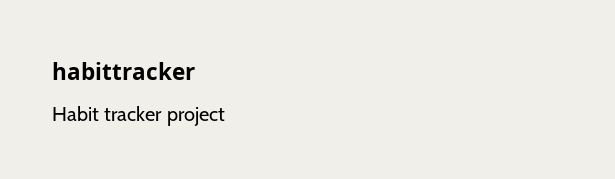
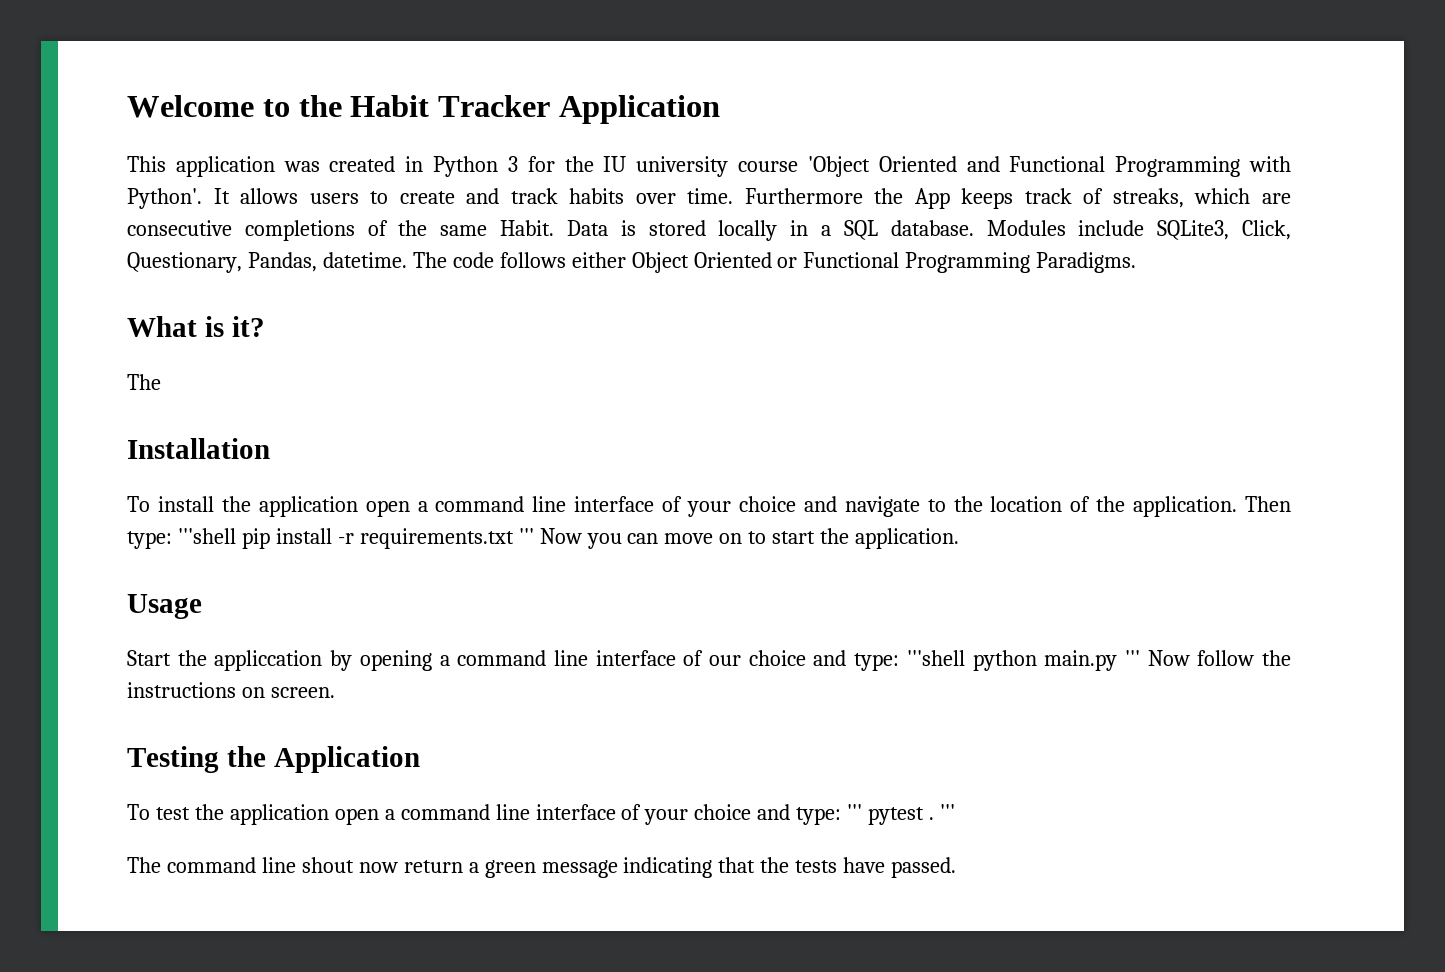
[52,62,195,80] [52,106,225,126] habittracker // Habit tracker project -> [127,95,720,124] [127,156,1292,177] [127,188,1291,209] [127,220,1292,241] [127,252,1137,273] [127,316,265,337] [127,374,161,390] [127,438,270,459] [127,496,1291,517] [127,528,960,549] [127,594,202,619] [127,650,1292,671] [127,682,335,698] [127,746,420,773] [127,804,955,825] [127,857,957,878] Welcome to the Habit Tracker Application // This application was created in Python 3 for the IU university course 'Object Oriented and Functional Programming with Python'. It allows users to create and track habits over time. Furthermore the App keeps track of streaks, which are consecutive completions of the same Habit. Data is stored locally in a SQL database. Modules include SQLite3, Click, Questionary, Pandas, datetime. The code follows either Object Oriented or Functional Programming Paradigms. // What is it? // The // Installation // To install the application open a command line interface of your choice and navigate to the location of the application. Then type: '''shell pip install -r requirements.txt ''' Now you can move on to start the application. // Usage // Start the appliccation by opening a command line interface of our choice and type: '''shell python main.py ''' Now follow the instructions on screen. // Testing the Application // To test the application open a command line interface of your choice and type: ''' pytest . ''' // The command line shout now return a green message indicating that the tests have passed.

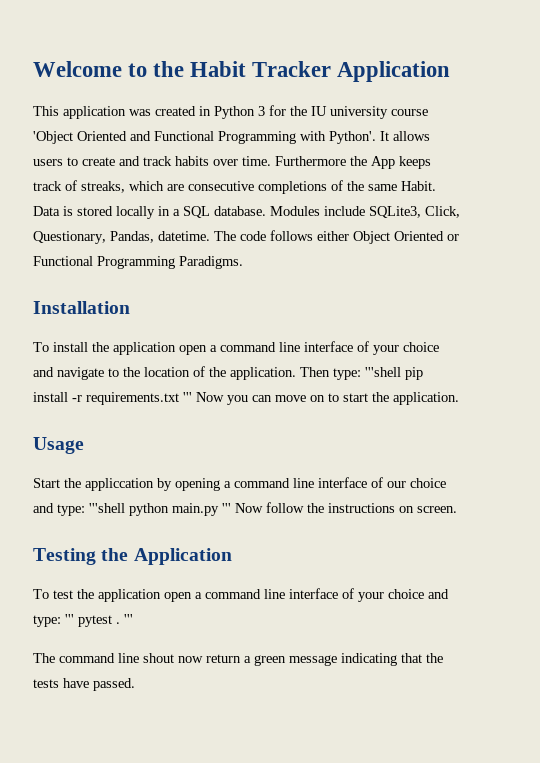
[127,316,265,337] [127,374,161,390] // What is it? // The -> (243, 262) none

